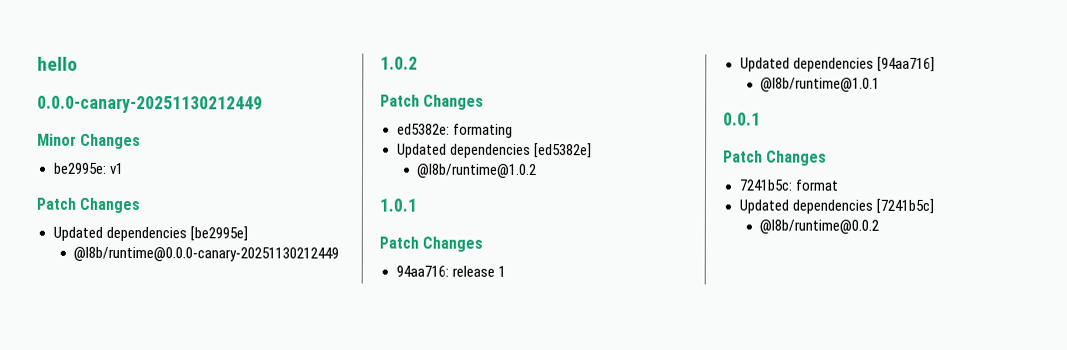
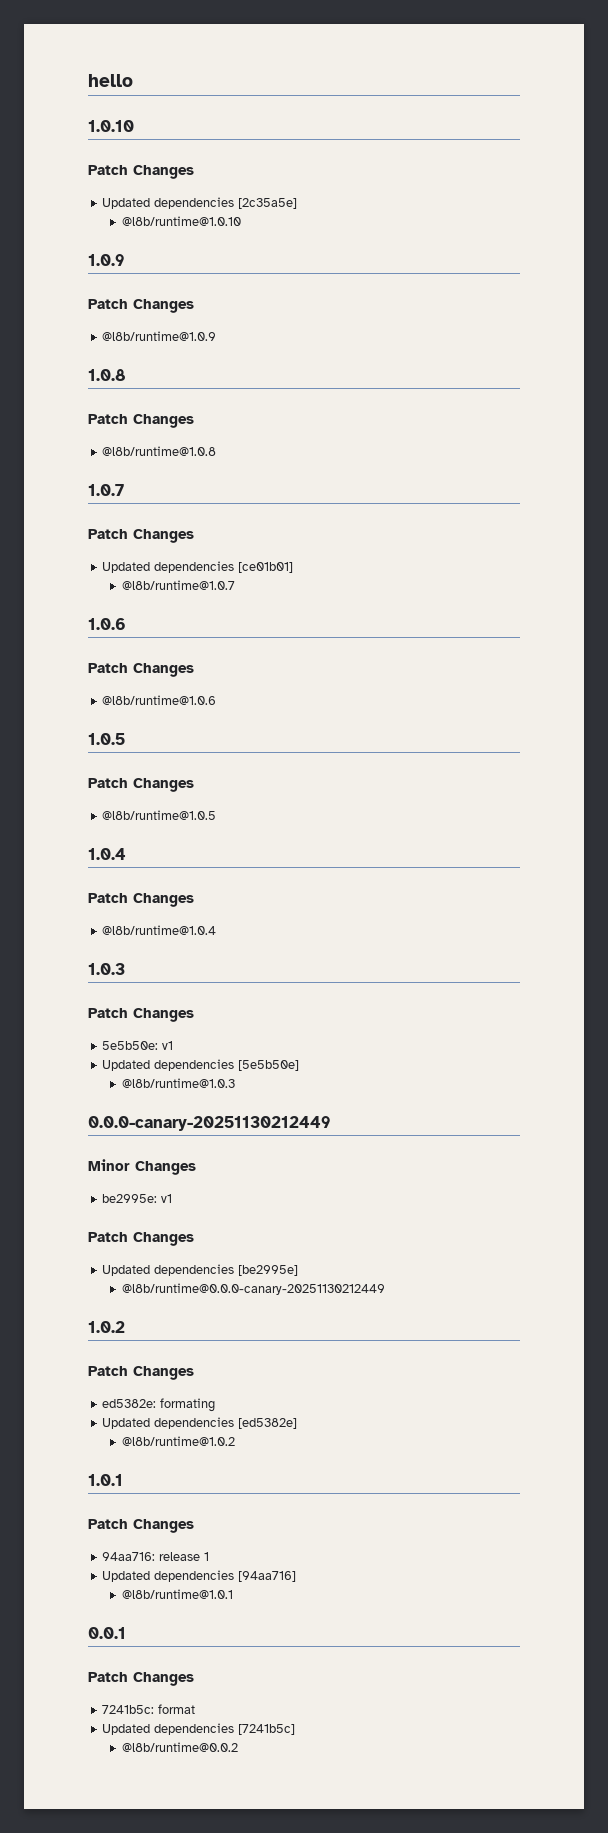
(78, 63) none -> [88,120,134,132] [88,165,194,179] [102,197,298,209] [121,216,241,226] [88,254,125,266] [88,299,194,313] [102,331,217,341] [88,369,126,381] [88,414,194,428] [102,446,217,456] [88,484,124,496] [88,529,194,543] [102,561,294,573] [121,580,235,590] [88,618,126,630] [88,663,194,677] [102,695,217,705] [88,733,125,745] [88,778,194,792] [102,810,217,820] [88,848,126,860] [88,893,194,907] [102,925,217,935] [88,963,125,975] [88,1008,194,1022] [102,1041,174,1050] [102,1059,300,1071] [121,1078,235,1088] // 1.0.10 // Patch Changes // Updated dependencies [2c35a5e] // @l8b/runtime@1.0.10 // 1.0.9 // Patch Changes // @l8b/runtime@1.0.9 // 1.0.8 // Patch Changes // @l8b/runtime@1.0.8 // 1.0.7 // Patch Changes // Updated dependencies [ce01b01] // @l8b/runtime@1.0.7 // 1.0.6 // Patch Changes // @l8b/runtime@1.0.6 // 1.0.5 // Patch Changes // @l8b/runtime@1.0.5 // 1.0.4 // Patch Changes // @l8b/runtime@1.0.4 // 1.0.3 // Patch Changes // 5e5b50e: v1 // Updated dependencies [5e5b50e] // @l8b/runtime@1.0.3

